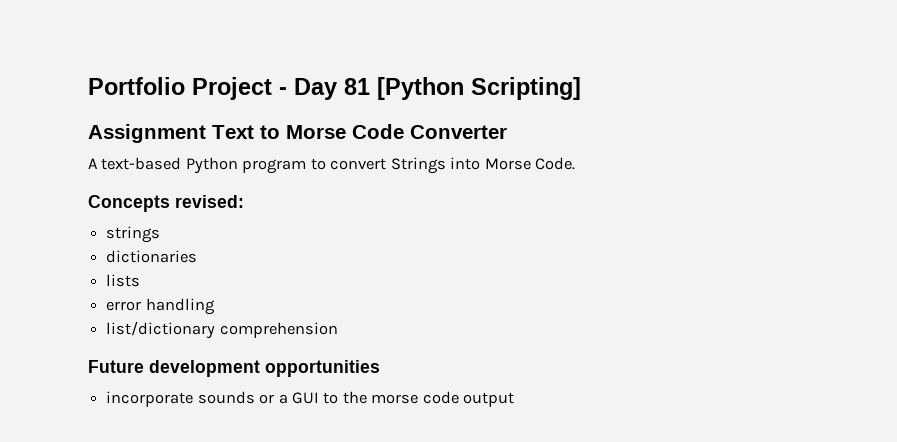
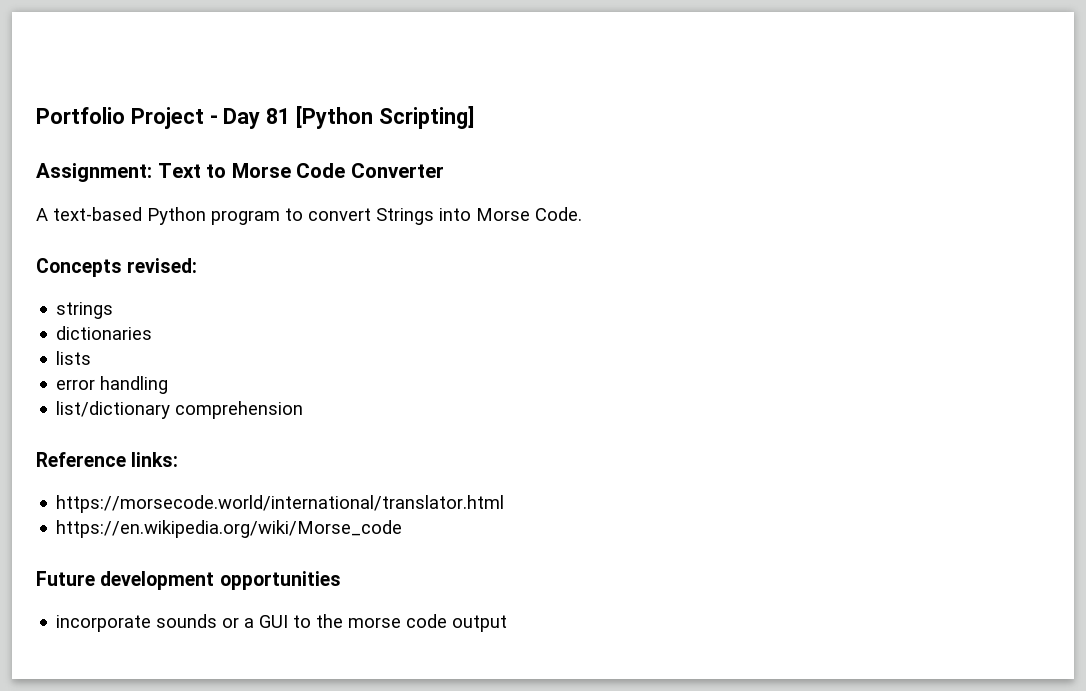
[88,124,206,143] Assignment -> [36,163,152,182] Assignment:
(338, 330) none -> [36,452,179,467] [56,495,505,513] [56,520,403,538] // Reference links: // https://morsecode.world/international/translator.html // https://en.wikipedia.org/wiki/Morse_code

